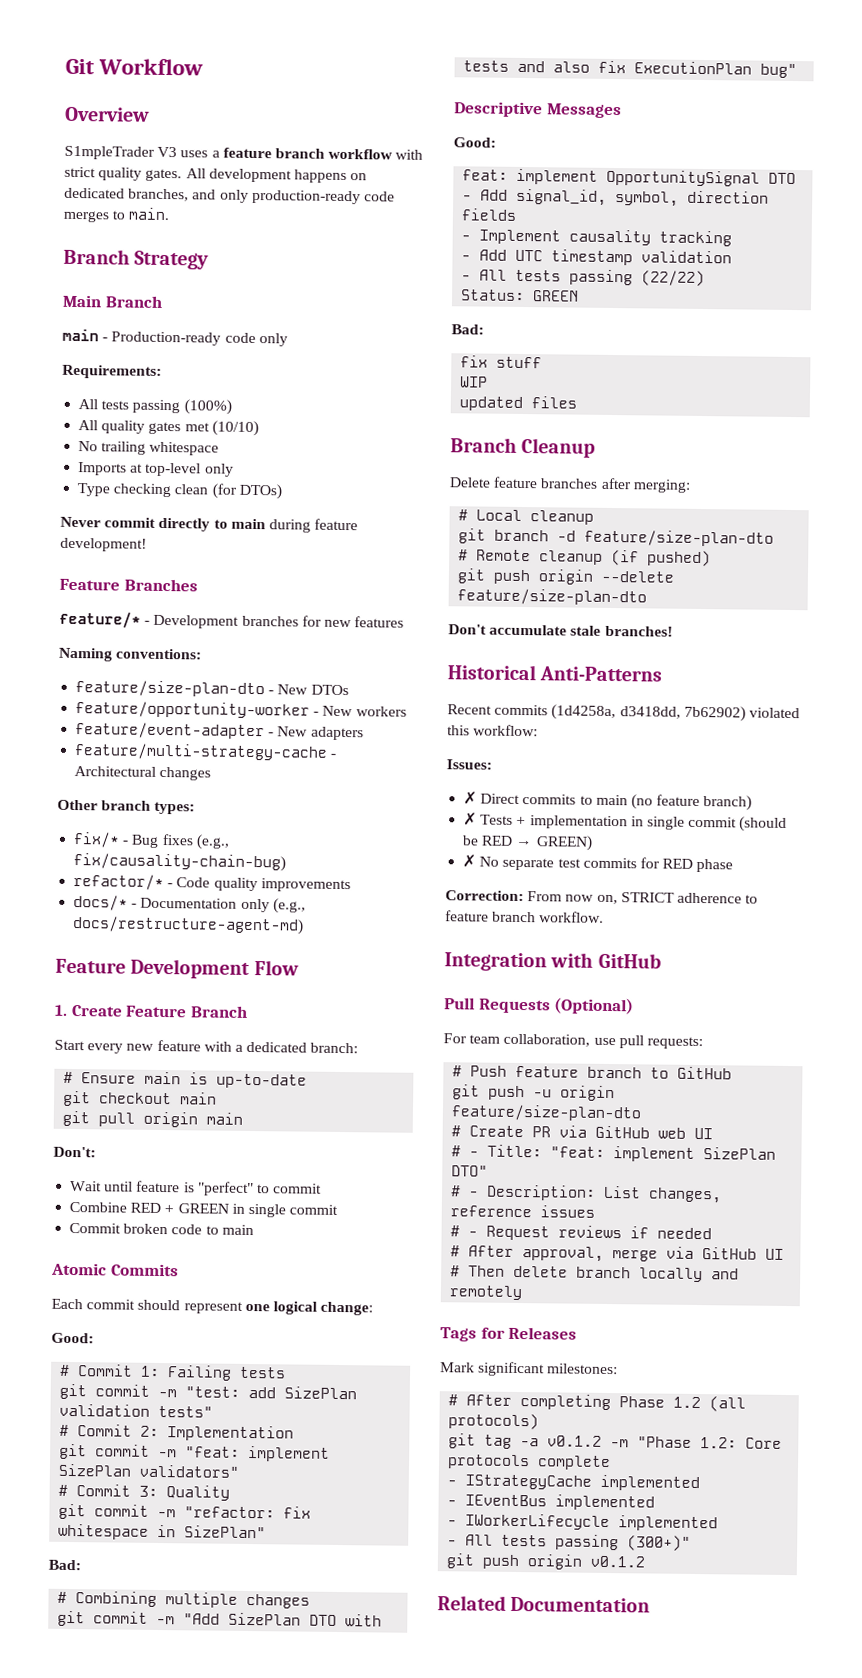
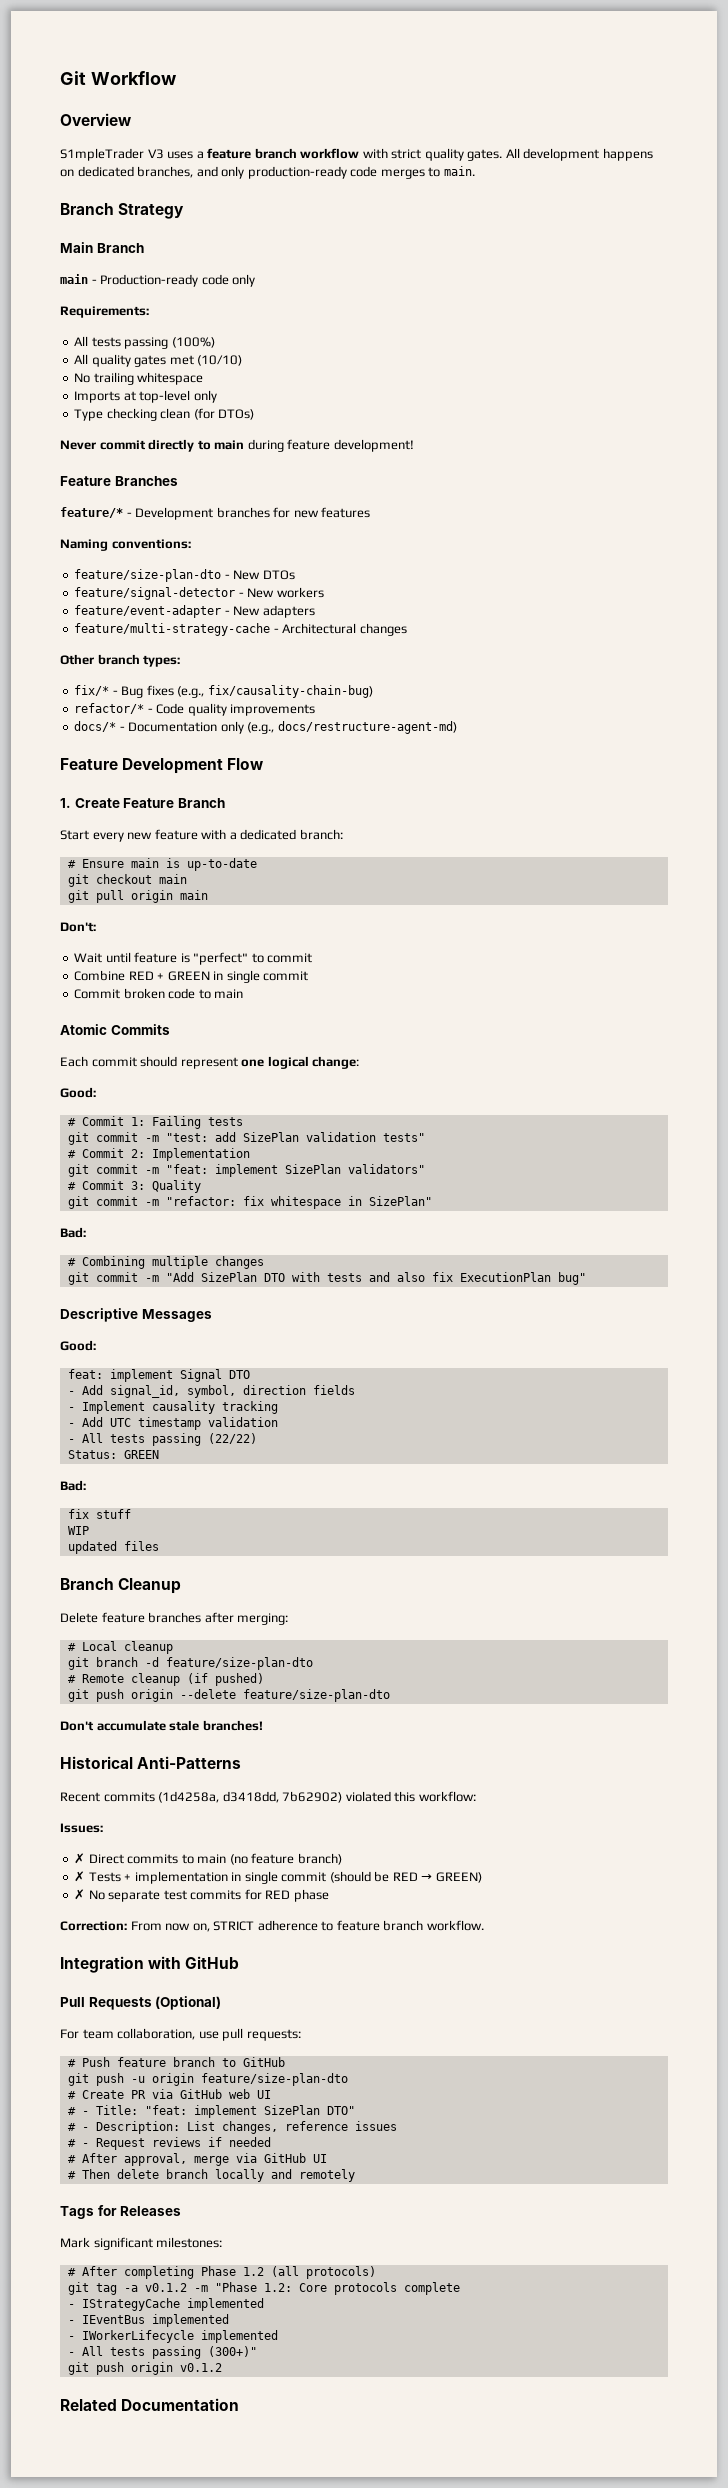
[75,701,311,719] feature/opportunity-worker -> [74,587,236,600] feature/signal-detector
[606,169,761,187] OpportunitySignal -> [179,1369,222,1382] Signal

